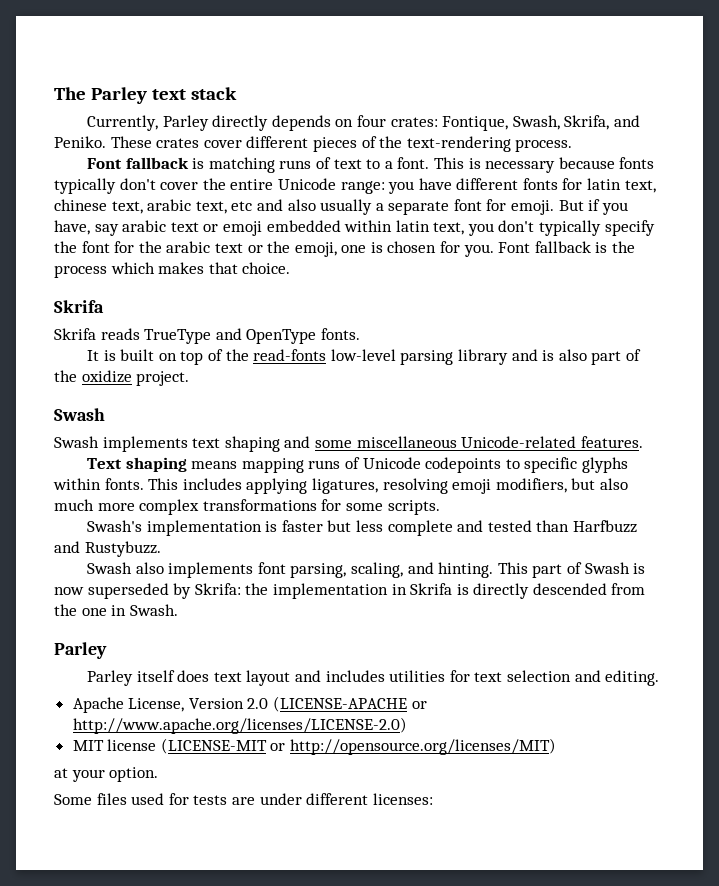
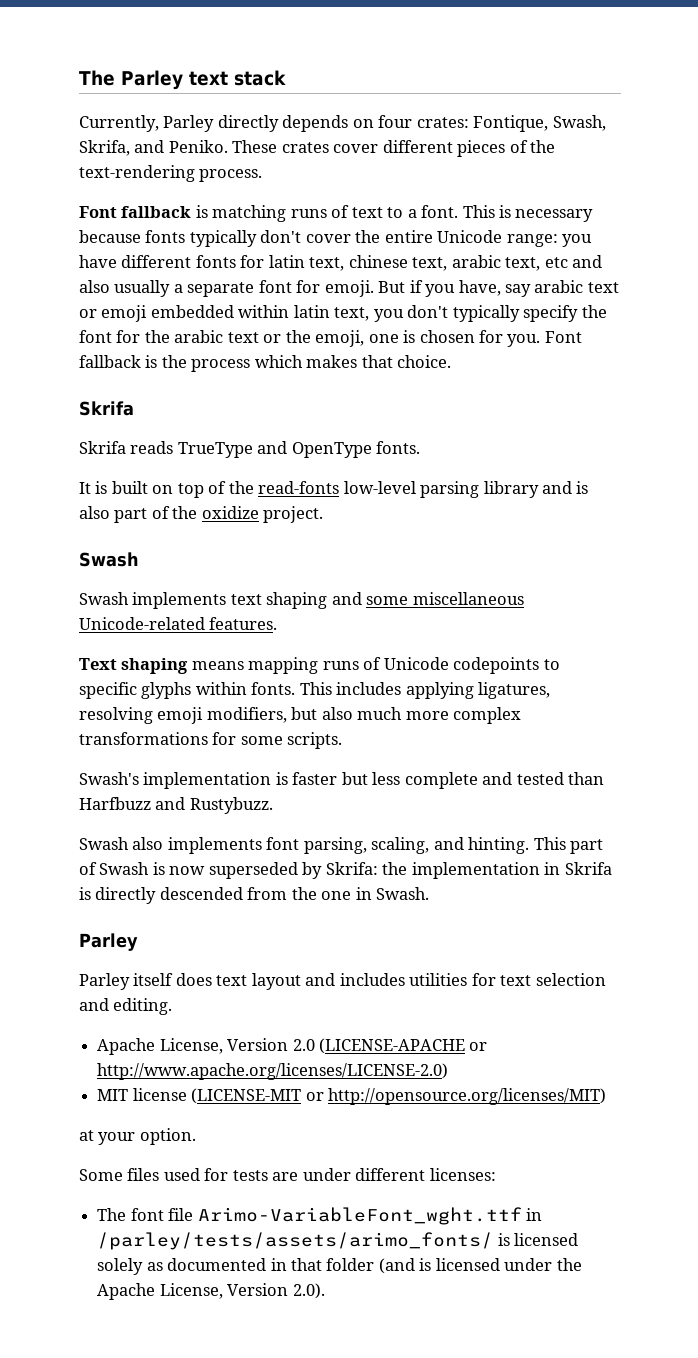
(433, 799) none -> [97,1207,542,1225] [97,1232,579,1250] [97,1258,582,1275] [97,1283,325,1300] // The font file Arimo-VariableFont_wght.ttf in /parley/tests/assets/arimo_fonts/ is licensed solely as documented in that folder (and is licensed under the Apache License, Version 2.0).

